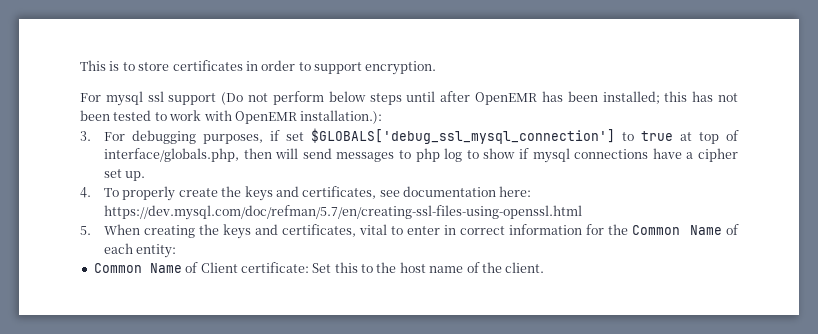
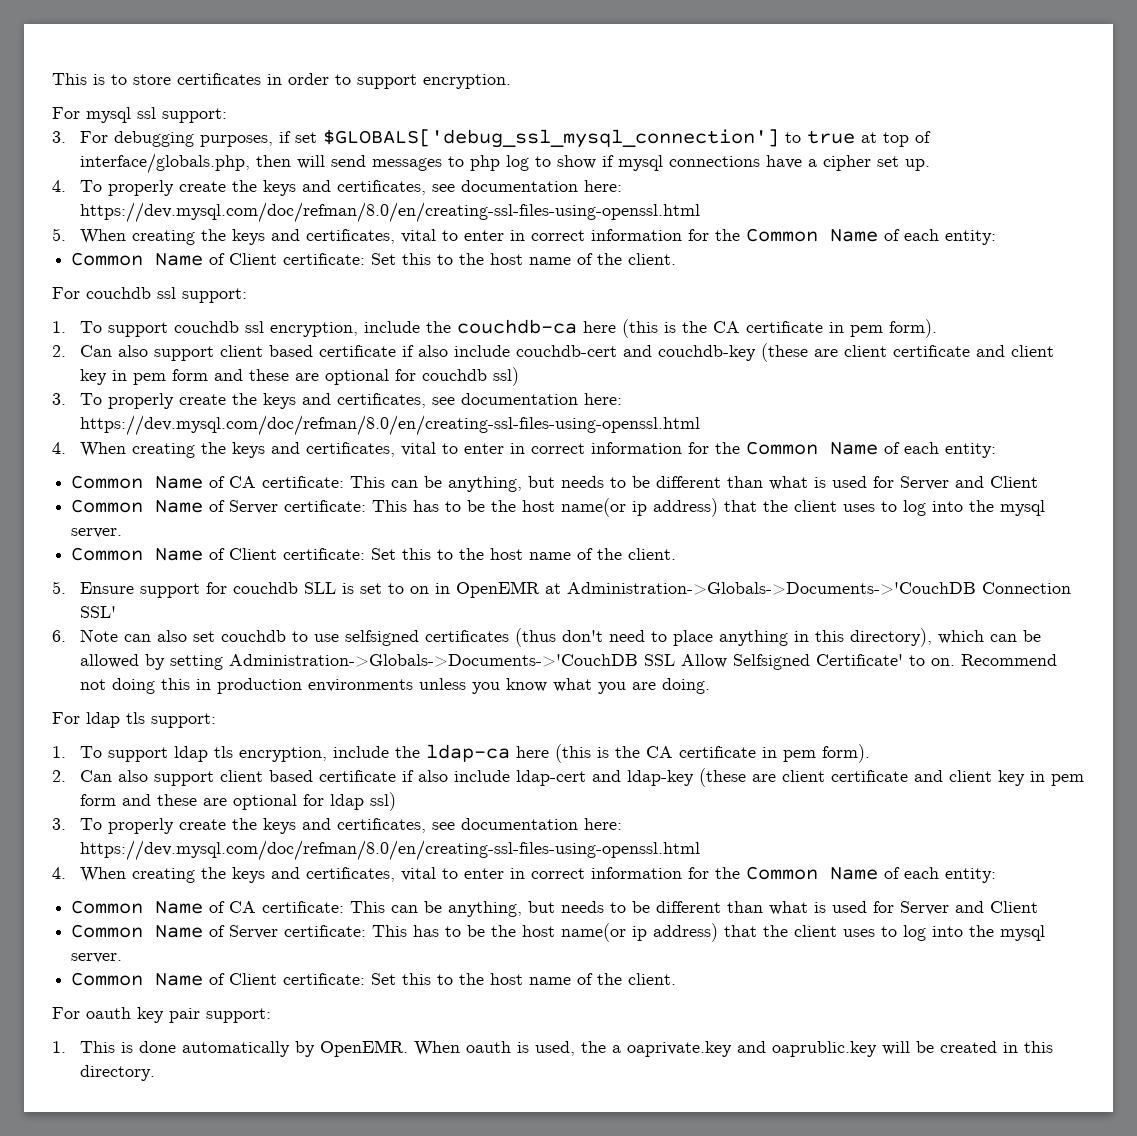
[168,91,739,105] [80,110,383,124] support (Do not perform below steps until after OpenEMR has been installed; this has not been tested to work with OpenEMR installation.): -> [162,108,227,123] support:
[104,205,583,220] https://dev.mysql.com/doc/refman/5.7/en/creating-ssl-files-using-openssl.html -> [80,202,701,223] https://dev.mysql.com/doc/refman/8.0/en/creating-ssl-files-using-openssl.html
(545, 267) none -> [52,287,247,303] [52,319,938,338] [52,343,1055,362] [80,367,520,386] [52,393,623,409] [80,415,701,436] [52,441,997,458] [71,475,1039,492] [71,498,1046,517] [71,528,123,538] [71,547,677,561] [52,581,1072,598] [80,606,117,618] [52,628,1042,647] [80,654,1058,670] [80,678,711,694] [52,712,216,728] [52,744,871,763] [52,768,1085,787] [80,792,397,811] [52,818,623,834] [80,840,701,861] [52,866,997,883] [71,900,1039,917] [71,923,1046,942] [71,953,123,963] [71,972,677,986] [52,1007,271,1023] [52,1040,1054,1057] [80,1065,156,1081] // For couchdb ssl support: // 1. To support couchdb ssl encryption, include the couchdb-ca here (this is the CA certificate in pem form). // 2. Can also support client based certificate if also include couchdb-cert and couchdb-key (these are client certificate and client key in pem form and these are optional for couchdb ssl) // 3. To properly create the keys and certificates, see documentation here: https://dev.mysql.com/doc/refman/8.0/en/creating-ssl-files-using-openssl.html // 4. When creating the keys and certificates, vital to enter in correct information for the Common Name of each entity: // Common Name of CA certificate: This can be anything, but needs to be different than what is used for Server and Client // Common Name of Server certificate: This has to be the host name(or ip address) that the client uses to log into the mysql server. // Common Name of Client certificate: Set this to the host name of the client. // 5. Ensure support for couchdb SLL is set to on in OpenEMR at Administration->Globals->Documents->'CouchDB Connection SSL' // 6. Note can also set couchdb to use selfsigned certificates (thus don't need to place anything in this directory), which can be allowed by setting Administration->Globals->Documents->'CouchDB SSL Allow Selfsigned Certificate' to on. Recommend not doing this in production environments unless you know what you are doing. // For ldap tls support: // 1. To support ldap tls encryption, include the ldap-ca here (this is the CA certificate in pem form). // 2. Can also support client based certificate if also include ldap-cert and ldap-key (these are client certificate and client key in pem form and these are optional for ldap ssl) // 3. To properly create the keys and certificates, see documentation here: https://dev.mysql.com/doc/refman/8.0/en/creating-ssl-files-using-openssl.html // 4. When creating the keys and certificates, vital to enter in correct information for the Common Name of each entity: // Common Name of CA certificate: This can be anything, but needs to be different than what is used for Server and Client // Common Name of Server certificate: This has to be the host name(or ip address) that the client uses to log into the mysql server. // Common Name of Client certificate: Set this to the host name of the client. // For oauth key pair support: // 1. This is done automatically by OpenEMR. When oauth is used, the a oaprivate.key and oaprublic.key will be created in this directory.

